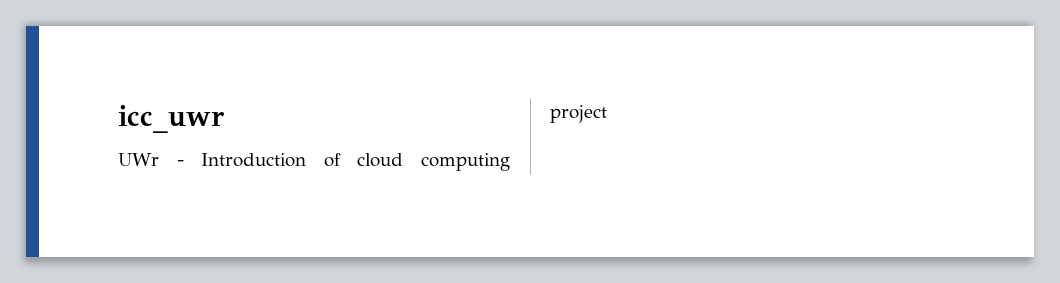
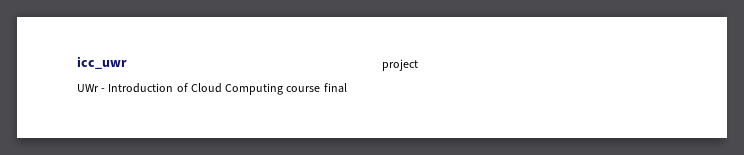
[357,153,510,171] cloud computing -> [190,83,347,95] Cloud Computing course final

